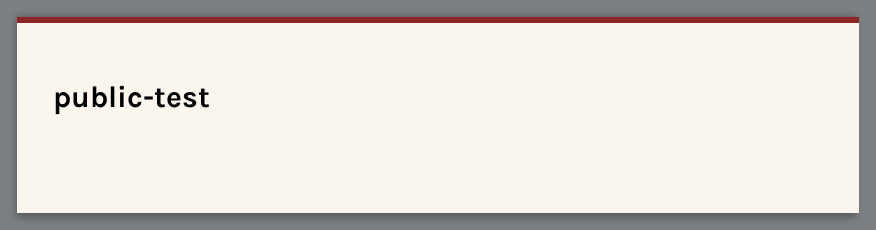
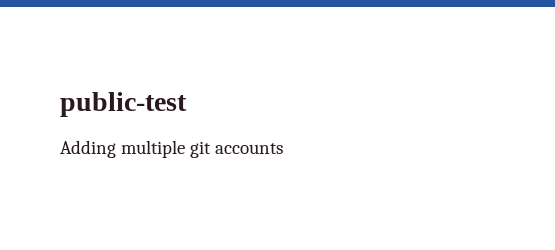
(210, 100) none -> [60,140,284,158] // Adding multiple git accounts

